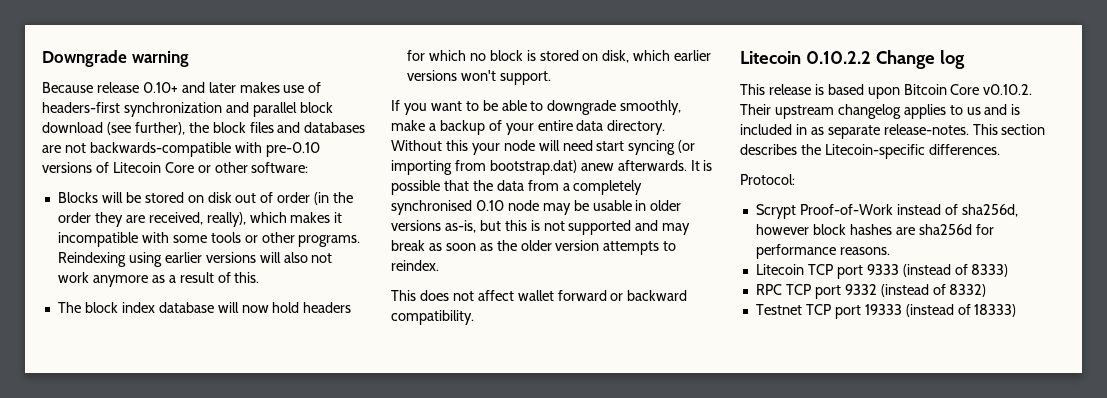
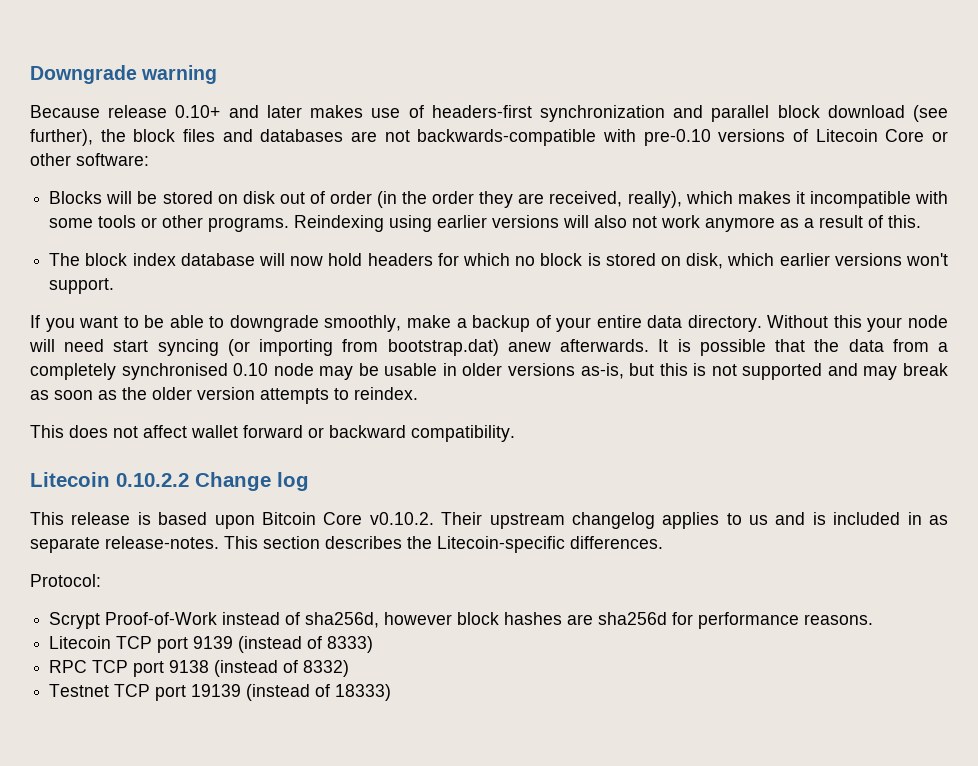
[866,264,899,275] 9333 -> [193,636,234,649] 9139
[844,284,877,295] 9332 -> [169,660,210,673] 9138
[864,304,902,315] 19333 -> [191,684,242,697] 19139

